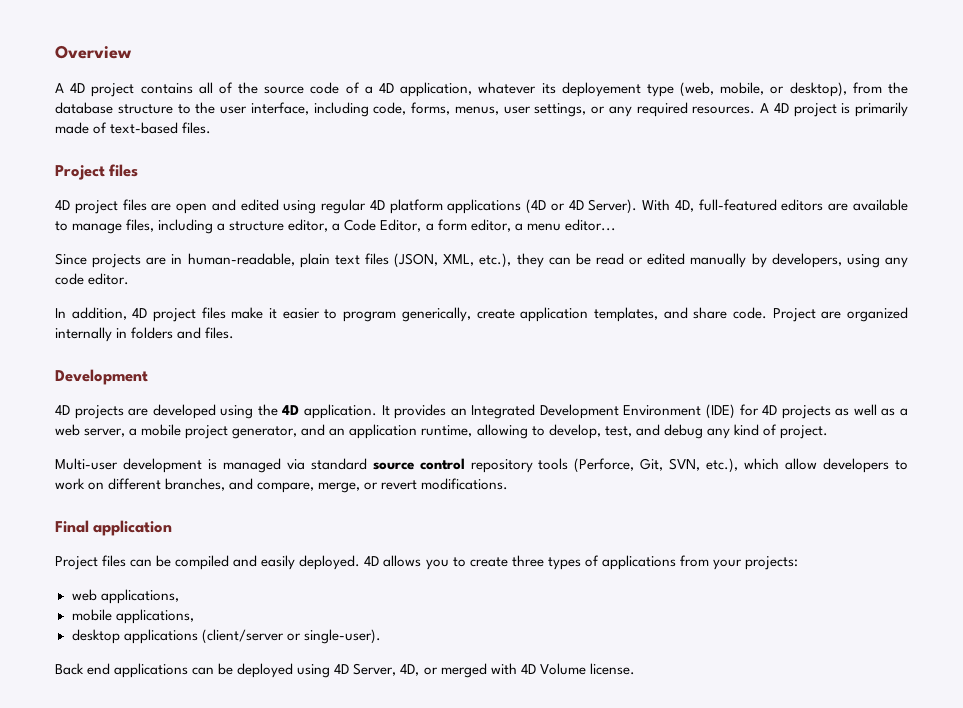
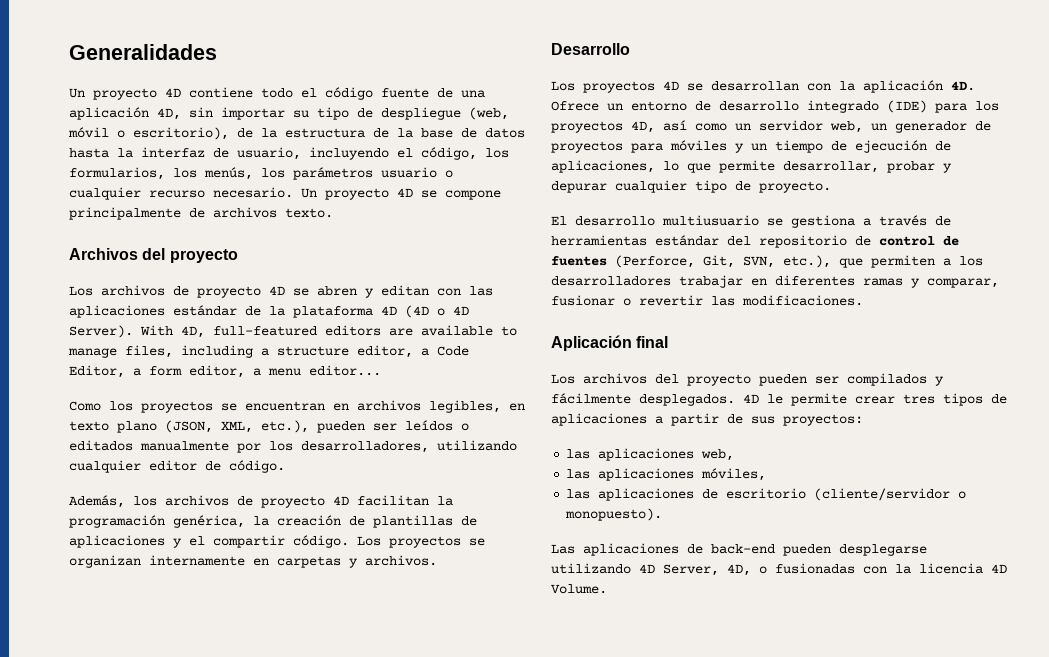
[55,45,132,59] [55,82,908,97] [55,102,908,117] [55,122,212,134] [55,164,139,180] [55,199,565,214] Overview // A 4D project contains all of the source code of a 4D application, whatever its deployement type (web, mobile, or desktop), from the database structure to the user interface, including code, forms, menus, user settings, or any required resources. A 4D project is primarily made of text-based files. // Project files // 4D project files are open and edited using regular 4D platform applications (4D or -> [69,44,217,60] [69,87,485,100] [69,107,509,120] [68,127,525,140] [69,147,509,160] [69,167,453,180] [69,187,501,200] [69,207,333,220] [69,248,238,263] [69,285,493,298] [69,305,445,318] Generalidades // Un proyecto 4D contiene todo el código fuente de una aplicación 4D, sin importar su tipo de despliegue (web, móvil o escritorio), de la estructura de la base de datos hasta la interfaz de usuario, incluyendo el código, los formularios, los menús, los parámetros usuario o cualquier recurso necesario. Un proyecto 4D se compone principalmente de archivos texto. // Archivos del proyecto // Los archivos de proyecto 4D se abren y editan con las aplicaciones estándar de la plataforma 4D (4D o
[55,253,908,268] [55,273,130,285] [55,307,909,322] [55,327,235,342] [55,369,148,385] [55,404,908,419] [55,424,828,439] [55,458,909,473] [55,478,509,493] [55,520,173,536] [55,555,798,570] [71,589,179,604] [71,609,194,624] [71,629,381,644] [55,663,635,678] Since projects are in human-readable, plain text files (JSON, XML, etc.), they can be read or edited manually by developers, using any code editor. // In addition, 4D project files make it easier to program generically, create application templates, and share code. Project are organized internally in folders and files. // Development // 4D projects are developed using the 4D application. It provides an Integrated Development Environment (IDE) for 4D projects as well as a web server, a mobile project generator, and an application runtime, allowing to develop, test, and debug any kind of project. // Multi-user development is managed via standard source control repository tools (Perforce, Git, SVN, etc.), which allow developers to work on different branches, and compare, merge, or revert modifications. // Final application // Project files can be compiled and easily deployed. 4D allows you to create three types of applications from your projects: // web applications, // mobile applications, // desktop applications (client/server or single-user). // Back end applications can be deployed using 4D Server, 4D, or merged with 4D Volume license. -> [69,400,525,413] [69,420,469,433] [69,440,517,453] [69,460,285,473] [69,495,453,508] [69,515,477,528] [69,535,485,548] [69,555,437,568] [551,43,630,55] [551,80,975,93] [551,100,999,113] [551,120,991,133] [551,140,951,153] [551,160,952,173] [551,180,831,193] [551,215,951,228] [551,235,959,248] [551,255,983,268] [551,275,999,288] [551,295,863,306] [551,335,669,351] [551,373,944,386] [551,393,1007,406] [551,413,863,426] [566,448,735,461] [566,468,767,481] [566,488,967,501] [565,508,663,521] [551,543,927,556] [551,563,1007,576] [551,584,607,594] Como los proyectos se encuentran en archivos legibles, en texto plano (JSON, XML, etc.), pueden ser leídos o editados manualmente por los desarrolladores, utilizando cualquier editor de código. // Además, los archivos de proyecto 4D facilitan la programación genérica, la creación de plantillas de aplicaciones y el compartir código. Los proyectos se organizan internamente en carpetas y archivos. // Desarrollo // Los proyectos 4D se desarrollan con la aplicación 4D. Ofrece un entorno de desarrollo integrado (IDE) para los proyectos 4D, así como un servidor web, un generador de proyectos para móviles y un tiempo de ejecución de aplicaciones, lo que permite desarrollar, probar y depurar cualquier tipo de proyecto. // El desarrollo multiusuario se gestiona a través de herramientas estándar del repositorio de control de fuentes (Perforce, Git, SVN, etc.), que permiten a los desarrolladores trabajar en diferentes ramas y comparar, fusionar o revertir las modificaciones. // Aplicación final // Los archivos del proyecto pueden ser compilados y fácilmente desplegados. 4D le permite crear tres tipos de aplicaciones a partir de sus proyectos: // las aplicaciones web, // las aplicaciones móviles, // las aplicaciones de escritorio (cliente/servidor o monopuesto). // Las aplicaciones de back-end pueden desplegarse utilizando 4D Server, 4D, o fusionadas con la licencia 4D Volume.

